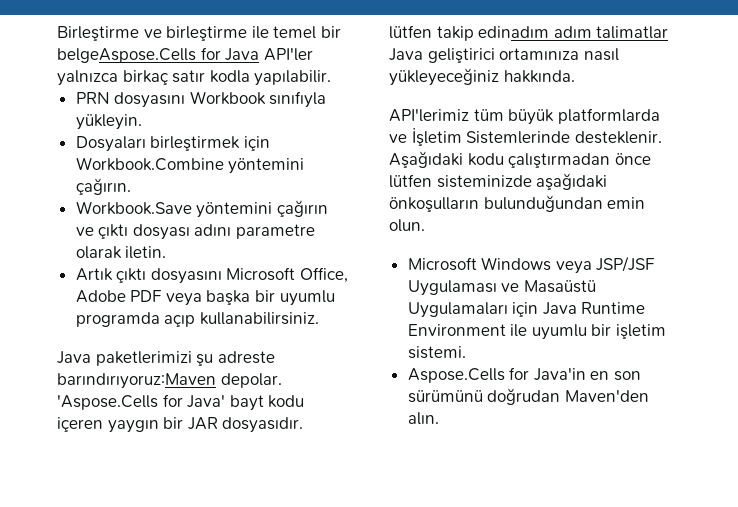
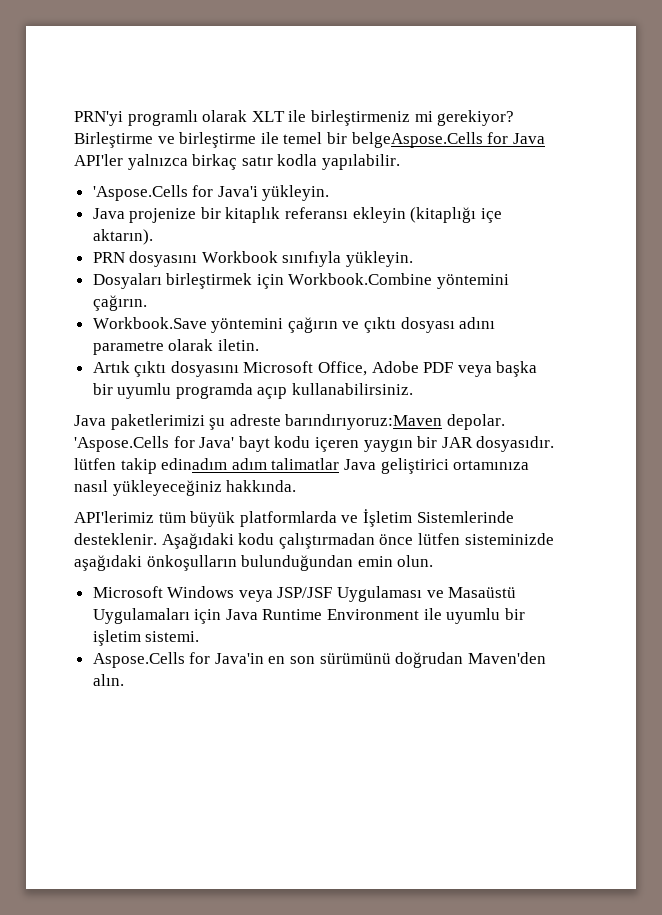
(57, 33) none -> [74,110,515,126] PRN'yi programlı olarak XLT ile birleştirmeniz mi gerekiyor?
(332, 78) none -> [92,185,330,201] [92,207,502,223] [92,229,153,245] // 'Aspose.Cells for Java'i yükleyin. // Java projenize bir kitaplık referansı ekleyin (kitaplığı içe aktarın).

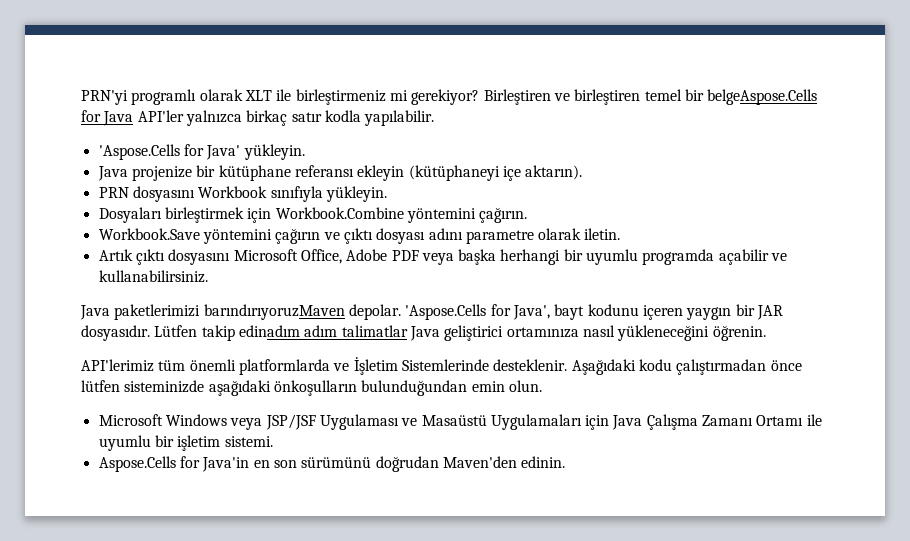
[74,132,279,148] Birleştirme ve birleştirme ile -> [483,89,641,105] Birleştiren ve birleştiren
[217,186,258,197] Java'i -> [206,145,241,160] Java'
[225,207,281,223] kitaplık -> [218,165,291,181] kütüphane
[410,207,477,223] (kitaplığı -> [408,165,500,181] (kütüphaneyi
(538, 369) none -> [500,249,561,265] herhangi
[257,387,288,399] açıp -> [718,249,788,265] açabilir ve
[209,414,505,430] [74,436,311,452] şu adreste barındırıyoruz:Maven depolar. 'Aspose.Cells for Java' bayt kodu -> [203,304,639,320] barındırıyoruzMaven depolar. 'Aspose.Cells for Java', bayt kodunu
[74,458,116,470] lütfen -> [154,325,198,337] Lütfen
[112,480,297,496] yükleyeceğiniz hakkında. -> [617,325,766,341] yükleneceğini öğrenin.
[190,511,236,527] büyük -> [189,359,236,371] önemli
[262,609,420,620] Runtime Environment -> [646,414,804,430] Çalışma Zamanı Ortamı
[92,674,124,686] alın. -> [521,456,566,468] edinin.

